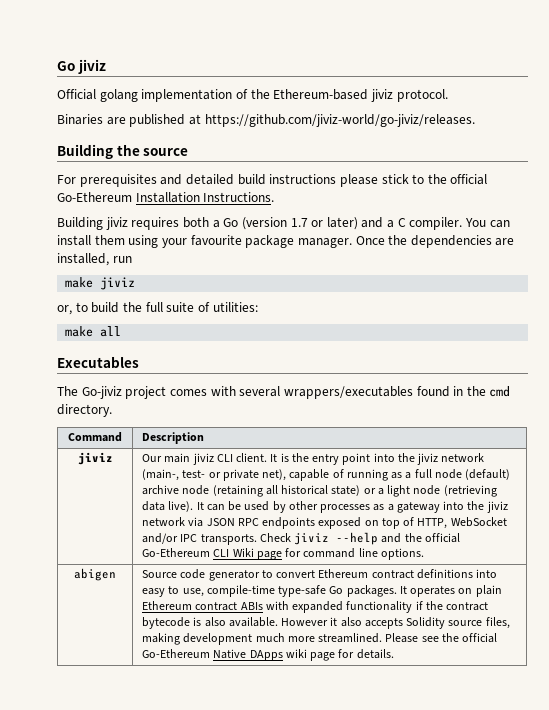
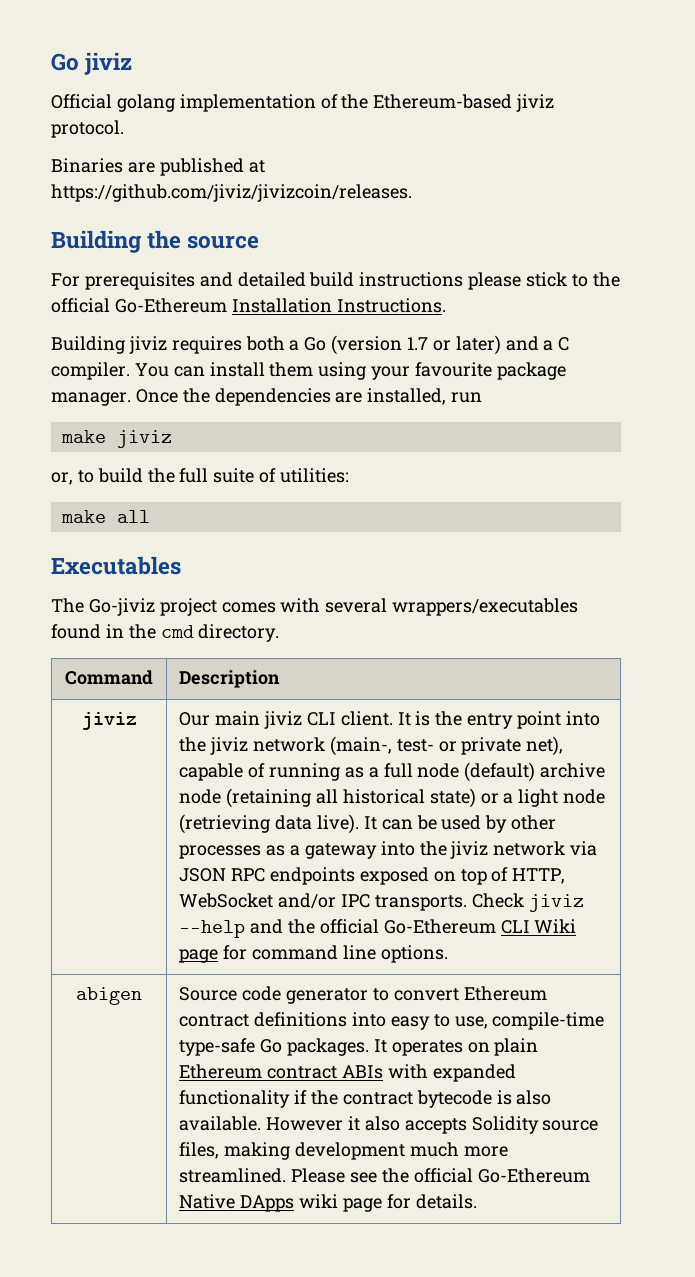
[204,114,475,127] https://github.com/jiviz-world/go-jiviz/releases. -> [51,184,412,202] https://github.com/jiviz/jivizcoin/releases.

